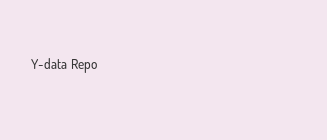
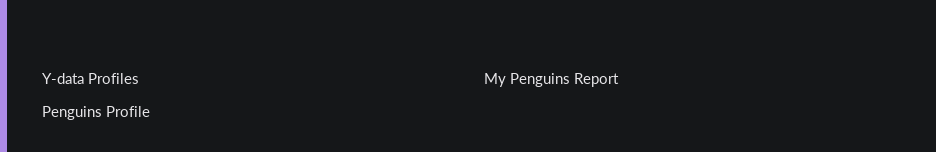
[70,59,97,73] Repo -> [88,73,139,84] [42,106,150,120] [484,73,619,87] Profiles // Penguins Profile // My Penguins Report

